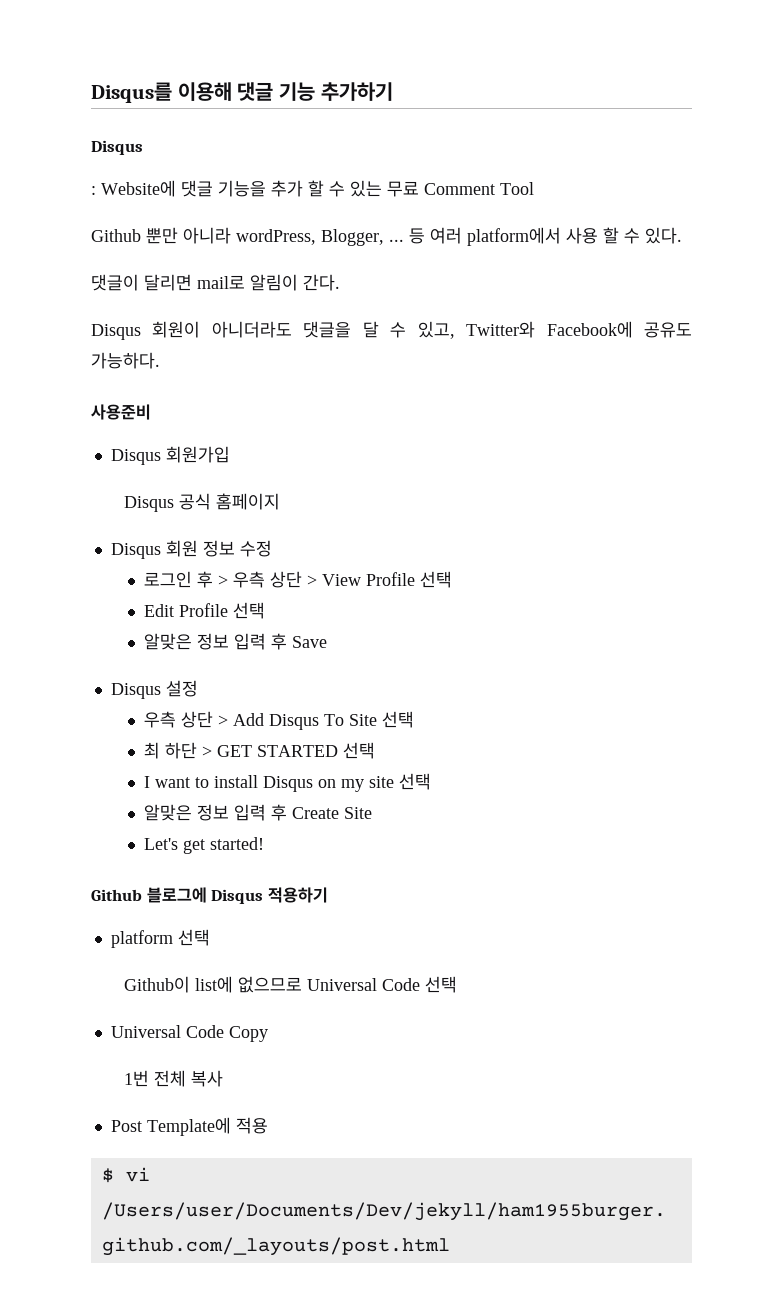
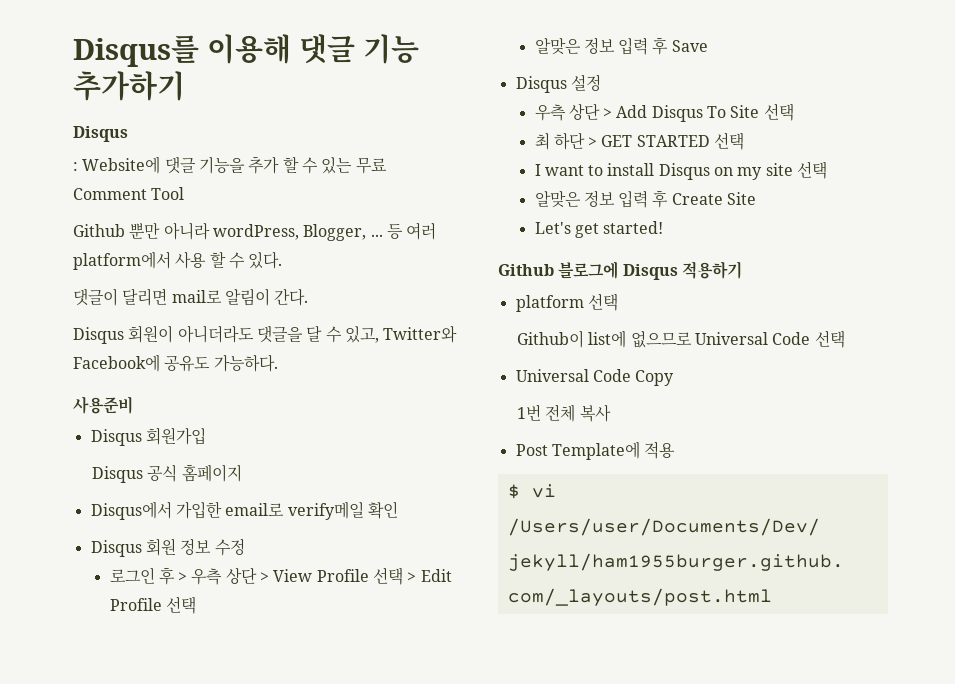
(281, 501) none -> [90,501,398,520] // Disqus에서 가입한 email로 verify메일 확인
(453, 579) // -> [407,572,417,582] >

